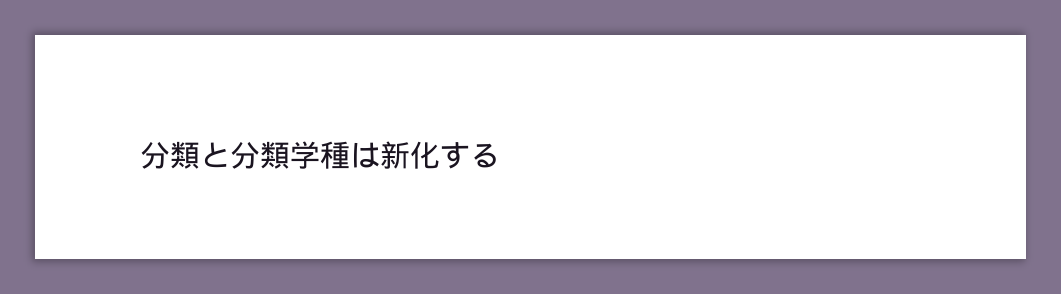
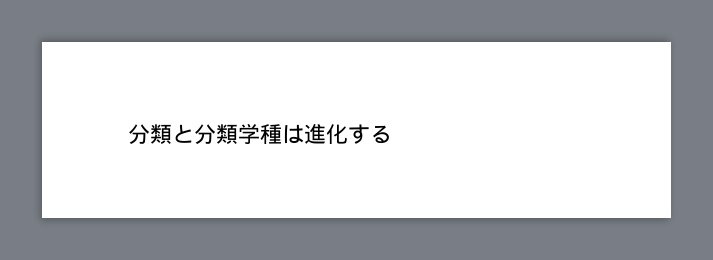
[380,141,410,169] 新 -> [304,123,326,144] 進

